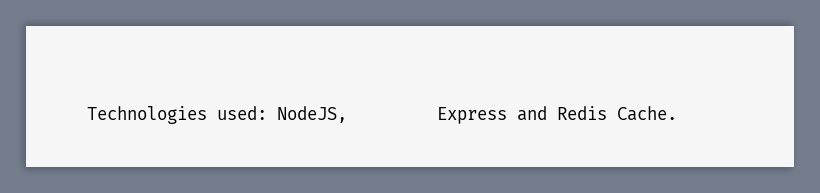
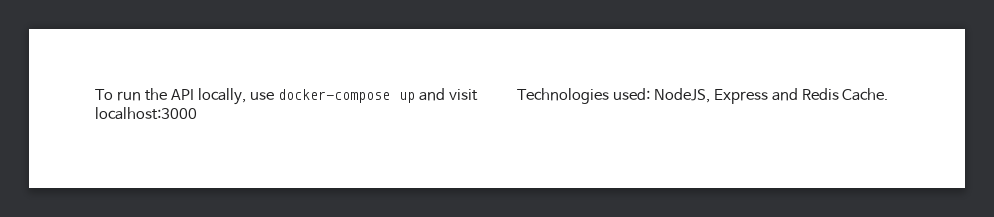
(87, 115) none -> [95,88,478,105] [95,107,197,120] To run the API locally, use docker-compose up and visit localhost:3000 //

